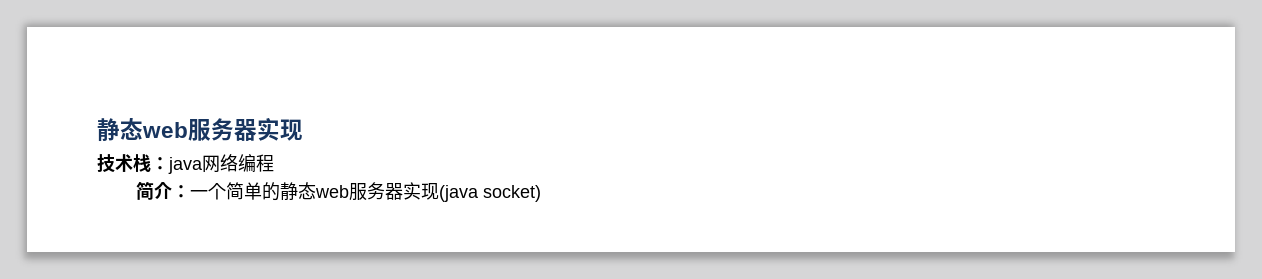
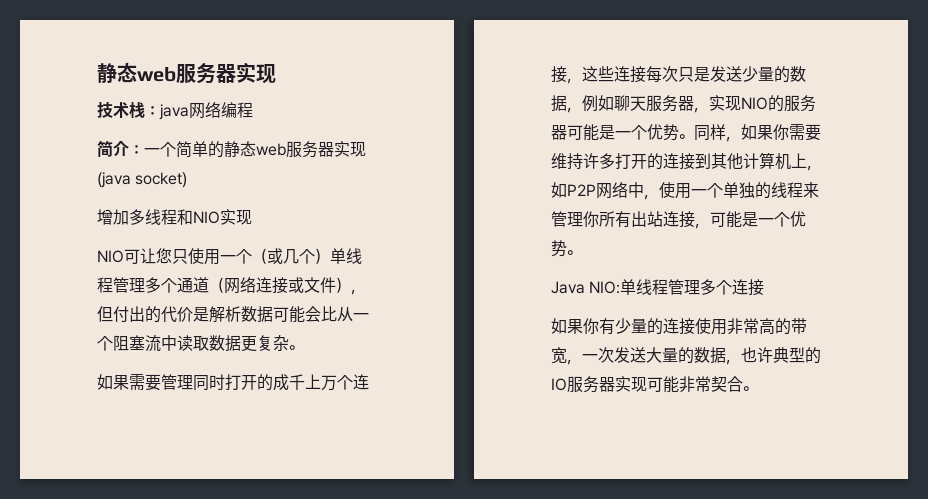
(541, 193) none -> [97,209,252,225] [97,248,362,265] [97,276,366,295] [97,306,369,323] [97,335,304,352] [97,374,369,391] [551,66,806,84] [551,95,816,113] [551,124,821,142] [551,152,822,171] [551,181,819,200] [551,211,806,229] [551,240,582,257] [551,279,765,296] [551,318,807,335] [551,347,821,365] [551,376,758,393] // 增加多线程和NIO实现 // NIO可让您只使用一个（或几个）单线程管理多个通道（网络连接或文件），但付出的代价是解析数据可能会比从一个阻塞流中读取数据更复杂。 // 如果需要管理同时打开的成千上万个连接，这些连接每次只是发送少量的数据，例如聊天服务器，实现NIO的服务器可能是一个优势。同样，如果你需要维持许多打开的连接到其他计算机上，如P2P网络中，使用一个单独的线程来管理你所有出站连接，可能是一个优势。 // Java NIO:单线程管理多个连接 // 如果你有少量的连接使用非常高的带宽，一次发送大量的数据，也许典型的IO服务器实现可能非常契合。

